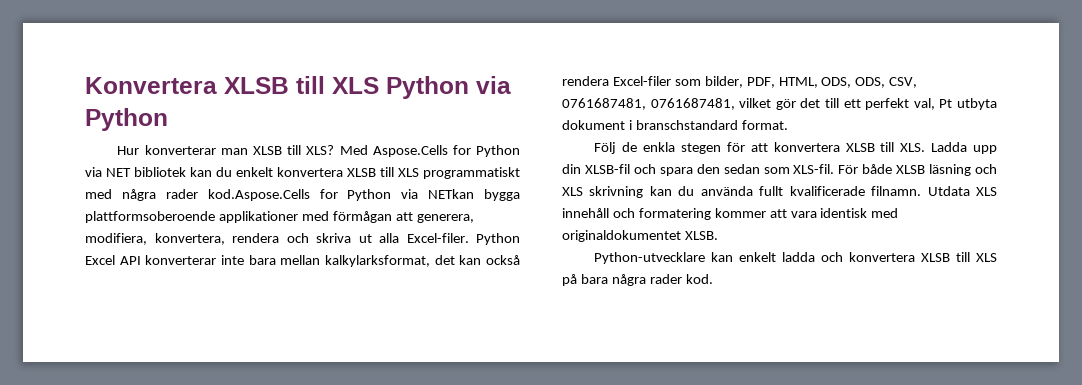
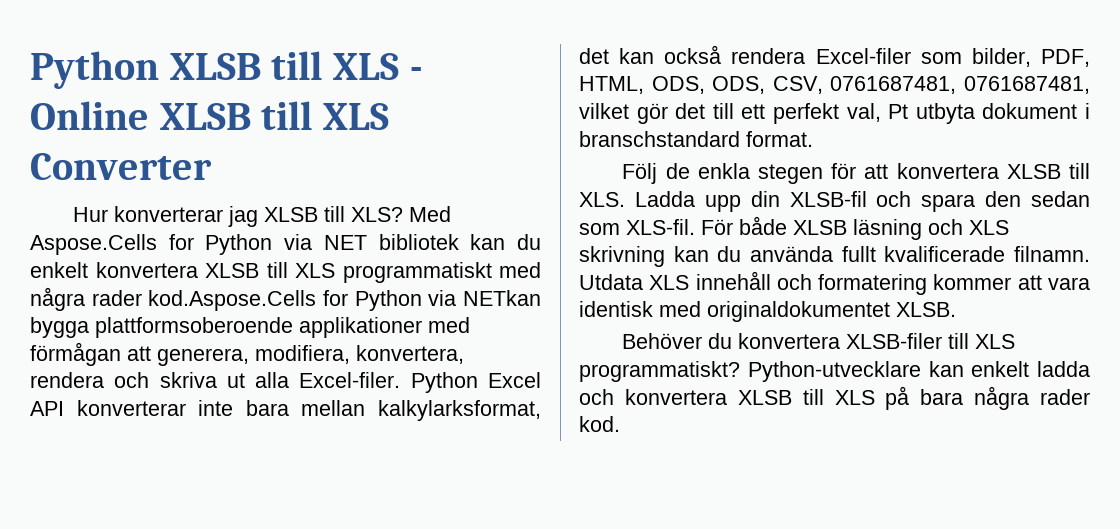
[85,76,511,99] [85,108,168,131] Konvertera XLSB till XLS Python via Python -> [30,51,422,89] [30,101,389,130] [30,153,212,180] Python XLSB till XLS - Online XLSB till XLS Converter
[220,148,248,155] man -> [228,206,259,227] jag
(718, 235) none -> [622,333,1016,349] [579,361,740,382] Behöver du konvertera XLSB-filer till XLS programmatiskt?

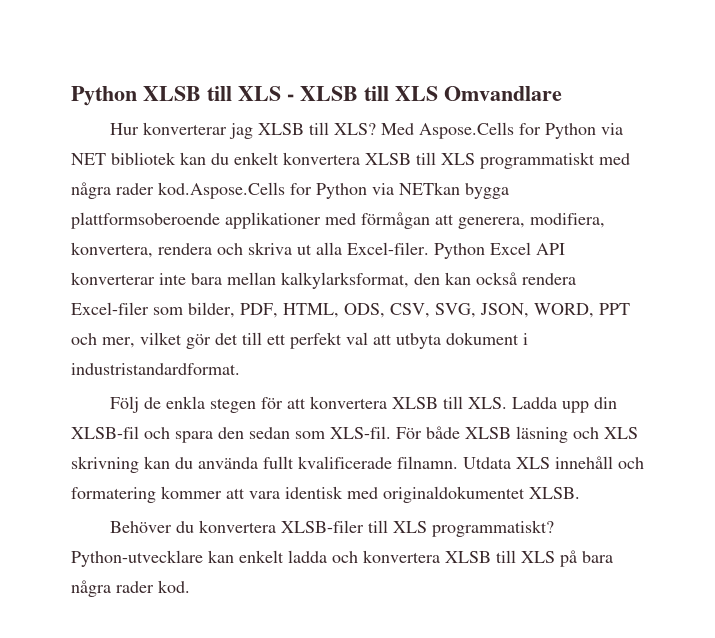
[30,101,389,130] [30,153,212,180] Online XLSB till XLS Converter -> [300,86,562,101] XLSB till XLS Omvandlare
[579,48,609,64] det -> [414,273,440,285] den
[712,76,1090,94] ODS, CSV, 0761687481, 0761687481, -> [390,303,630,318] [71,333,135,348] CSV, SVG, JSON, WORD, PPT och mer,
[846,103,909,122] val, Pt -> [346,332,392,345] val att
[579,131,813,147] branschstandard format. -> [71,363,240,375] industristandardformat.

